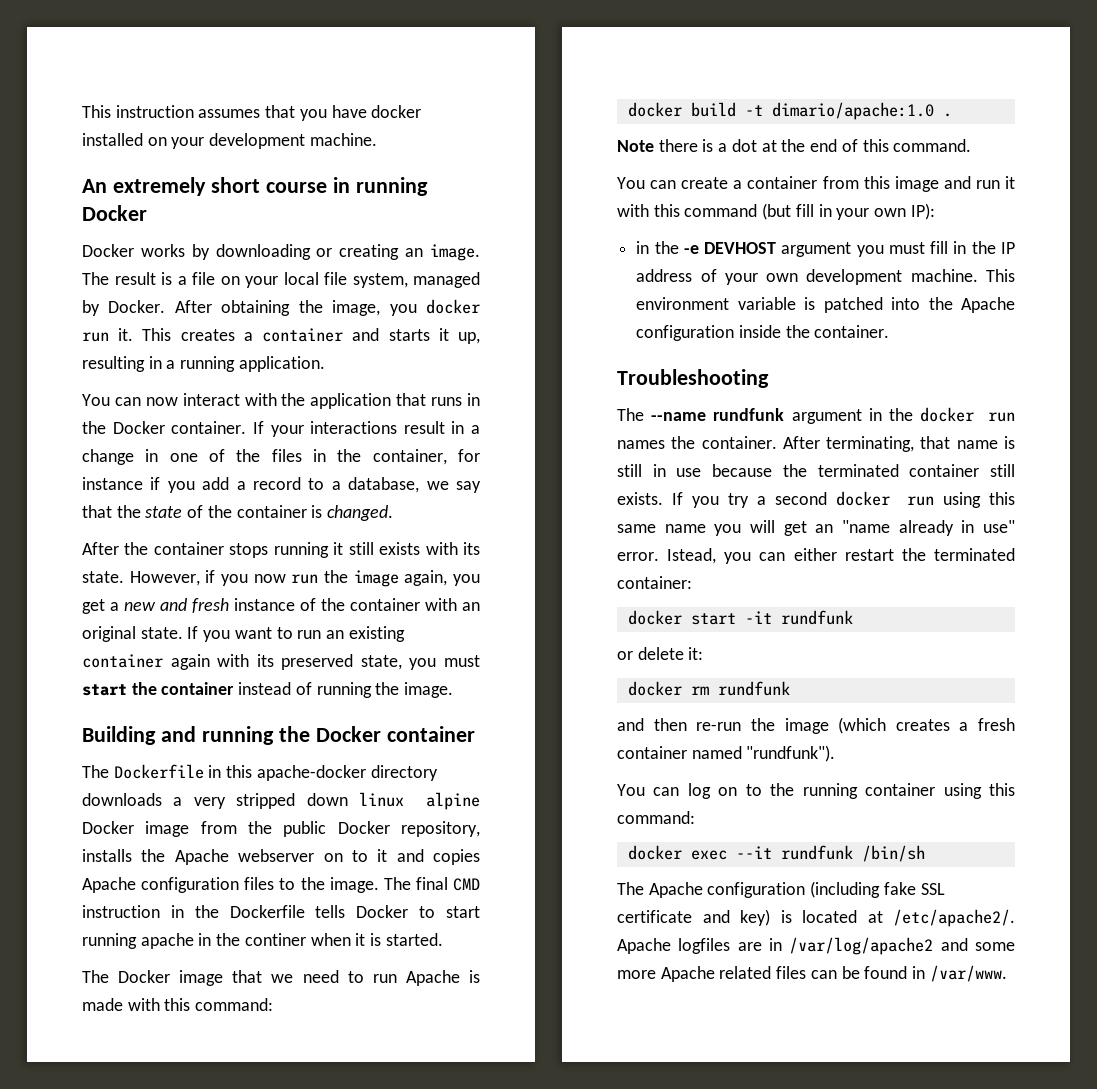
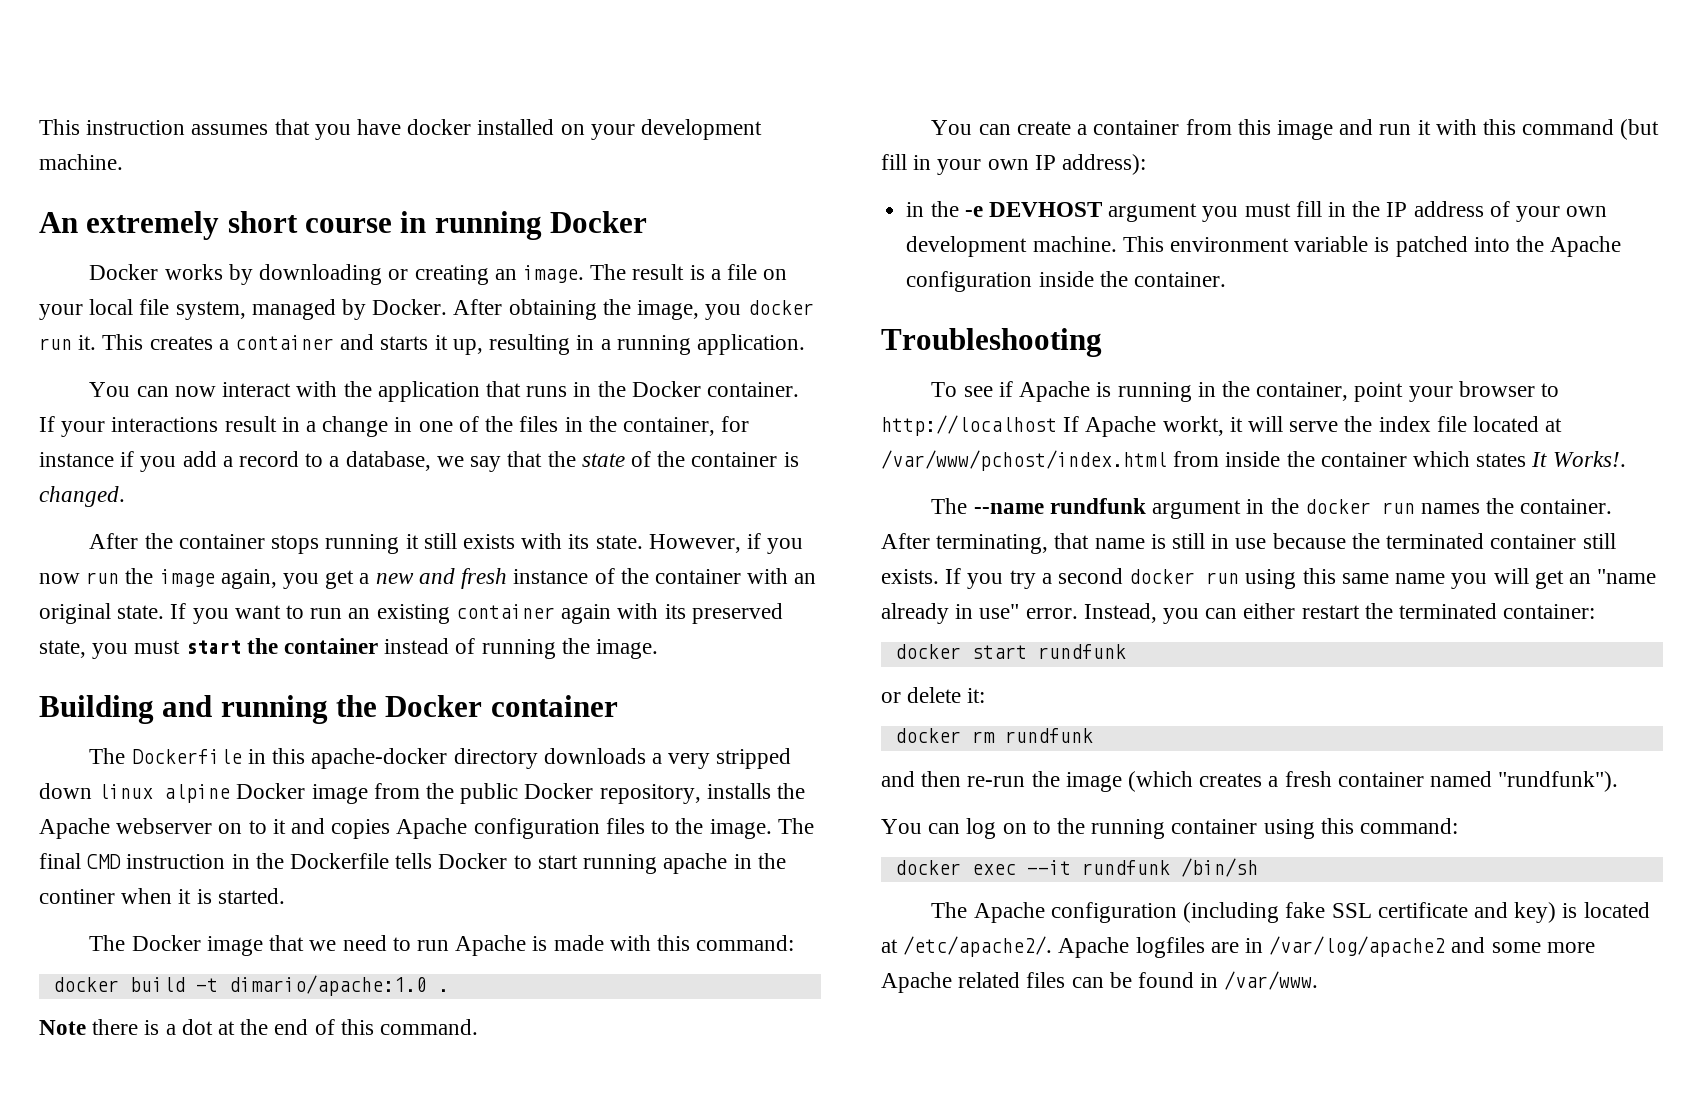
[910,203,935,220] IP): -> [1034,154,1147,175] IP address):
(769, 378) none -> [931,381,1559,402] [881,415,1563,437] [881,450,1626,471] // To see if Apache is running in the container, point your browser to http://localhost If Apache workt, it will serve the index file located at /var/www/pchost/index.html from inside the container which states It Works!.
[667,548,717,564] Istead, -> [1083,603,1157,623] Instead,
[744,611,772,624] -it -> (1027, 652) none

